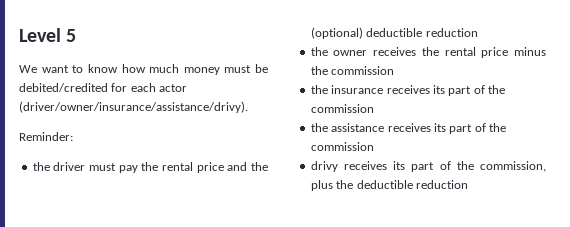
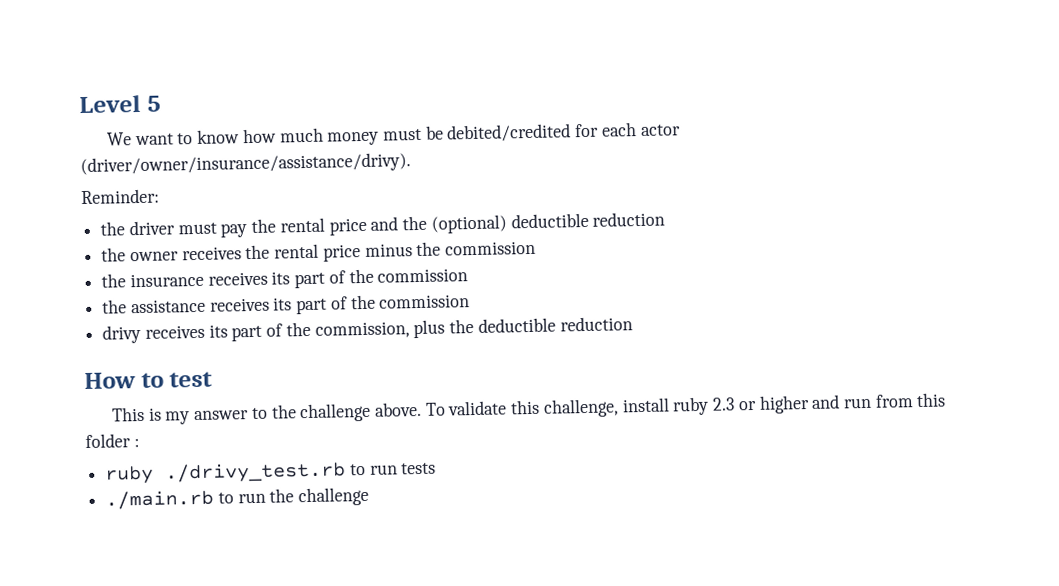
(468, 184) none -> [84,371,214,390] [110,392,947,425] [85,433,140,449] [105,461,437,485] [105,486,370,510] // How to test // This is my answer to the challenge above. To validate this challenge, install ruby 2.3 or higher and run from this folder : // ruby ./drivy_test.rb to run tests // ./main.rb to run the challenge

